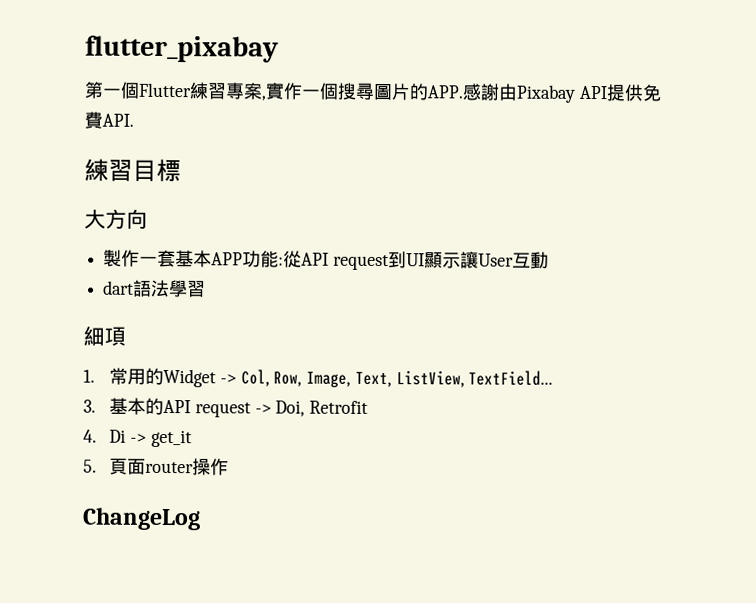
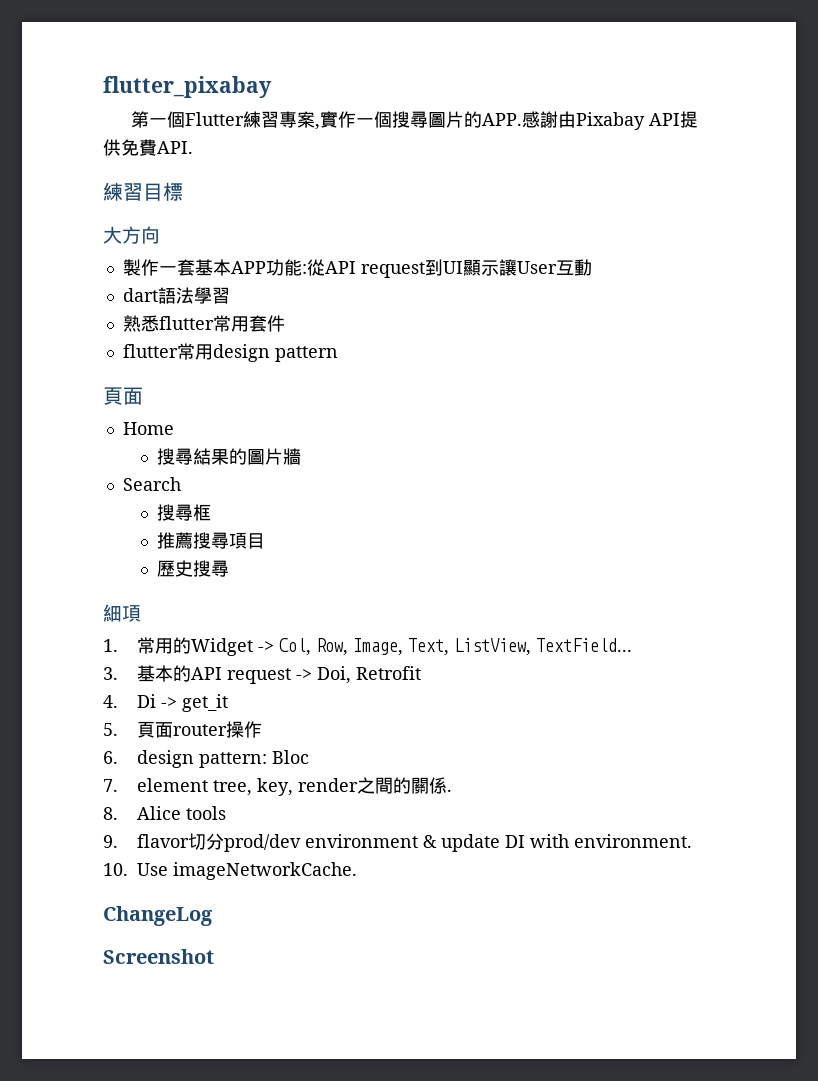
(207, 289) none -> [122,315,285,332] [122,343,338,362] [103,387,143,405] [122,422,174,435] [156,448,301,465] [122,477,181,491] [156,504,211,521] [156,532,265,549] [156,560,229,577] // 熟悉flutter常用套件 // flutter常用design pattern // 頁面 // Home // 搜尋結果的圖片牆 // Search // 搜尋框 // 推薦搜尋項目 // 歷史搜尋
(230, 467) none -> [103,750,309,768] [103,777,452,796] [103,806,226,820] [103,833,692,852] [103,862,357,880] // 6. design pattern: Bloc // 7. element tree, key, render之間的關係. // 8. Alice tools // 9. flavor切分prod/dev environment & update DI with environment. // 10. Use imageNetworkCache.
(201, 519) none -> [103,949,214,964] // Screenshot

